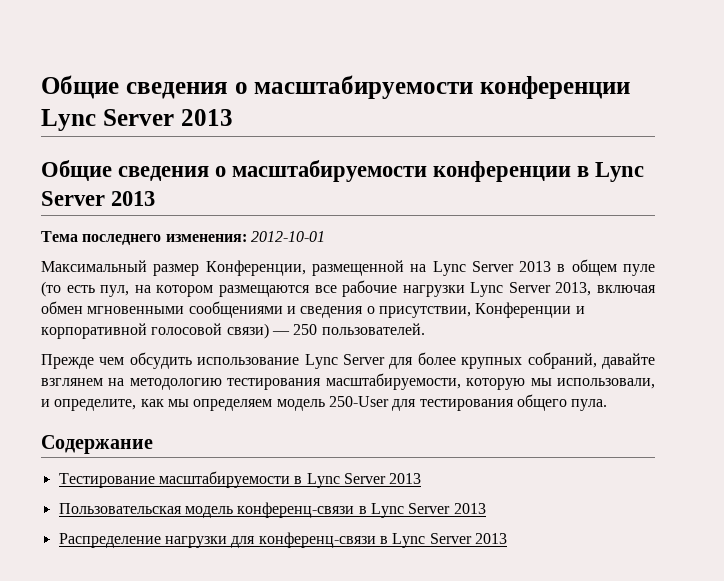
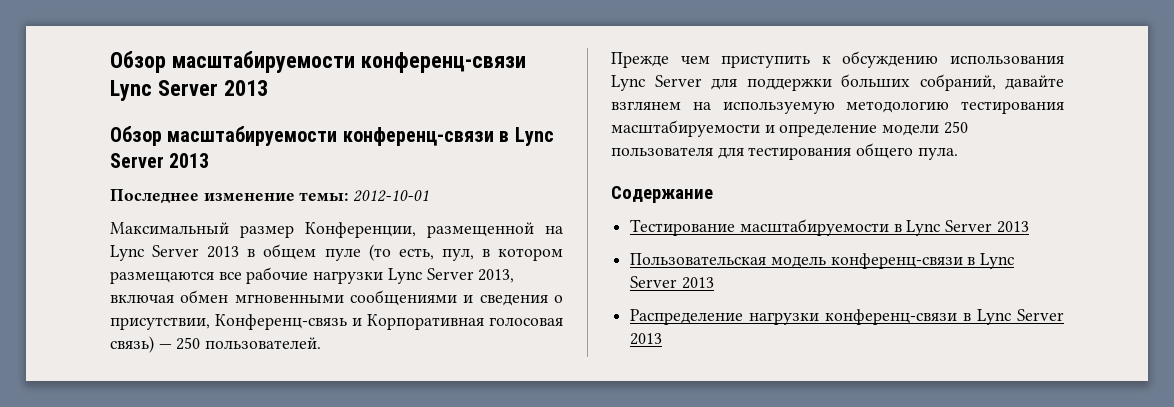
[41,75,630,99] [41,109,233,131] [41,160,645,182] [41,191,156,206] [41,231,247,245] Общие сведения о масштабируемости конференции Lync Server 2013 // Общие сведения о масштабируемости конференции в Lync Server 2013 // Тема последнего изменения: -> [110,51,526,73] [110,80,268,101] [110,126,554,146] [110,153,210,168] [110,189,349,204] Обзор масштабируемости конференц-связи Lync Server 2013 // Обзор масштабируемости конференц-связи в Lync Server 2013 // Последнее изменение темы:
[66,285,151,297] есть пул, на -> [398,248,490,261] есть, пул, в
[475,302,585,318] [41,323,269,339] Конференции и корпоративной голосовой связи) -> [215,314,563,330] [110,336,154,353] Конференц-связь и Корпоративная голосовая связь)
[129,352,300,369] обсудить использование -> [721,51,1064,68] приступить к обсуждению использования
[417,352,523,369] более крупных -> [746,74,910,91] поддержки больших
(125, 382) none -> [722,101,835,114] используемую
[325,373,655,390] [41,396,389,411] масштабируемости, которую мы использовали, и определите, как мы определяем модель 250-User -> [611,120,968,137] [611,147,713,156] масштабируемости и определение модели 250 пользователя
[231,536,256,548] для -> (820, 318) none

